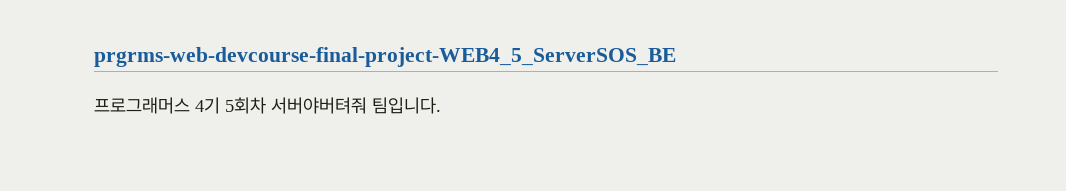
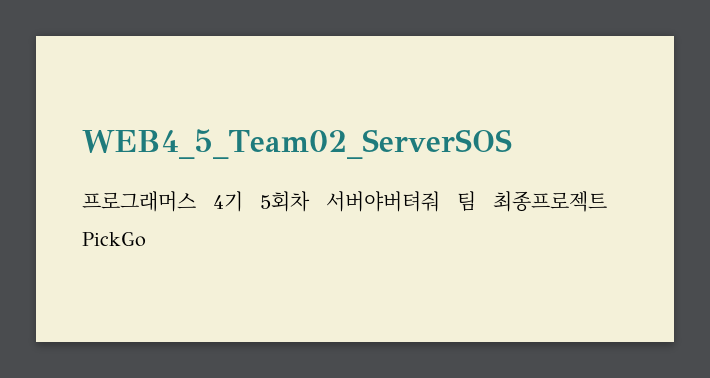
[94,47,676,67] prgrms-web-devcourse-final-project-WEB4_5_ServerSOS_BE -> [82,129,512,159] WEB4_5_Team02_ServerSOS
[372,97,441,114] 팀입니다. -> [457,191,607,212] [82,232,146,247] 팀 최종프로젝트 PickGo

